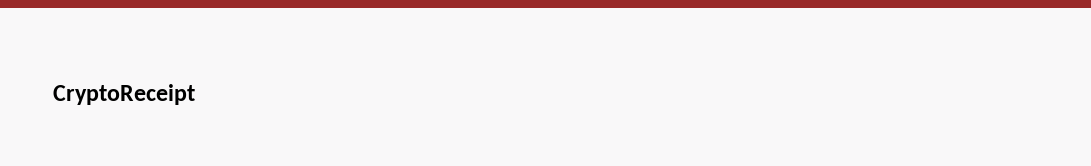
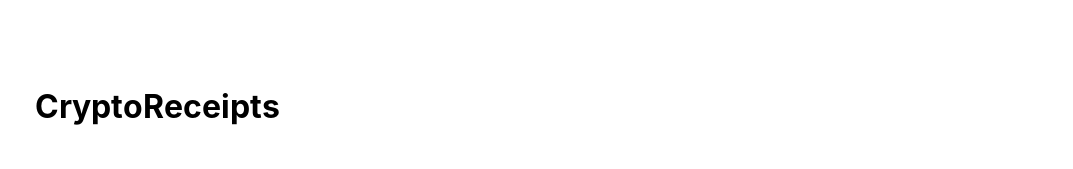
[53,84,195,105] CryptoReceipt -> [35,93,280,125] CryptoReceipts

